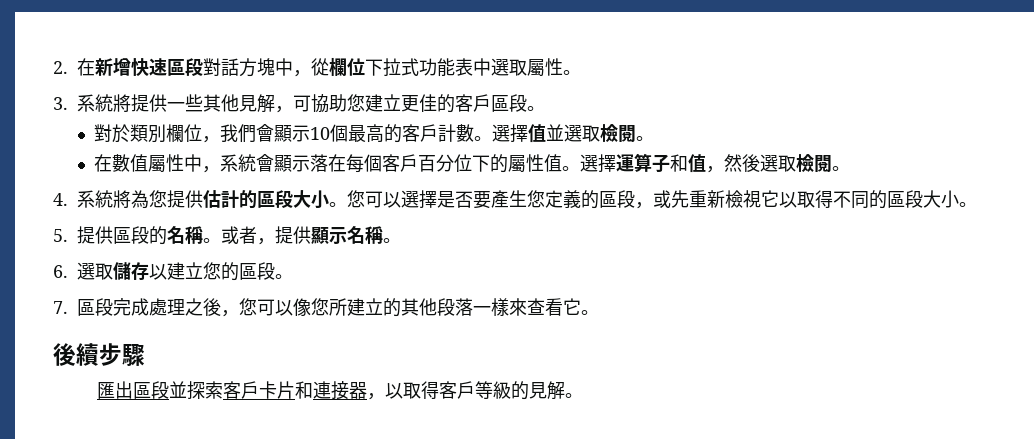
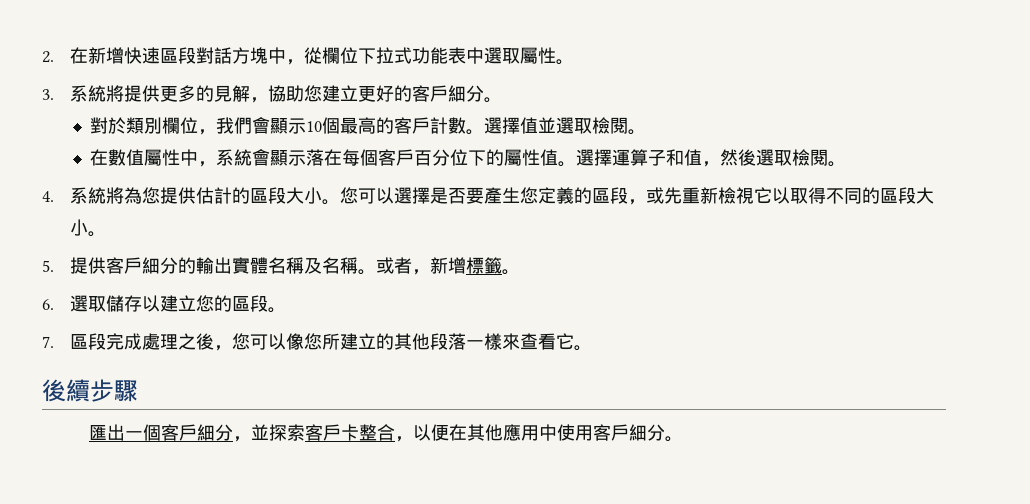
[167,94,527,113] 一些其他見解，可協助您建立更佳的客戶區段 -> [160,85,485,103] 更多的見解，協助您建立更好的客戶細分
[113,226,383,245] 區段的名稱。或者，提供顯示名稱 -> [106,257,503,275] 客戶細分的輸出實體名稱及名稱。或者，新增標籤
[132,381,565,400] 區段並探索客戶卡片和連接器，以取得客戶等級的見解 -> [124,424,665,442] 一個客戶細分，並探索客戶卡整合，以便在其他應用中使用客戶細分

